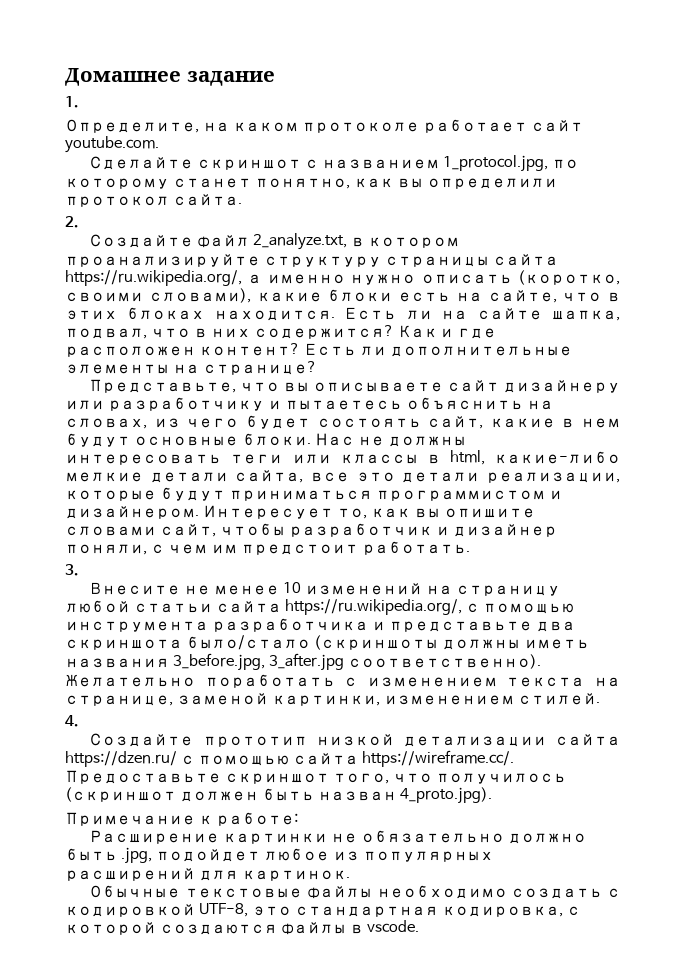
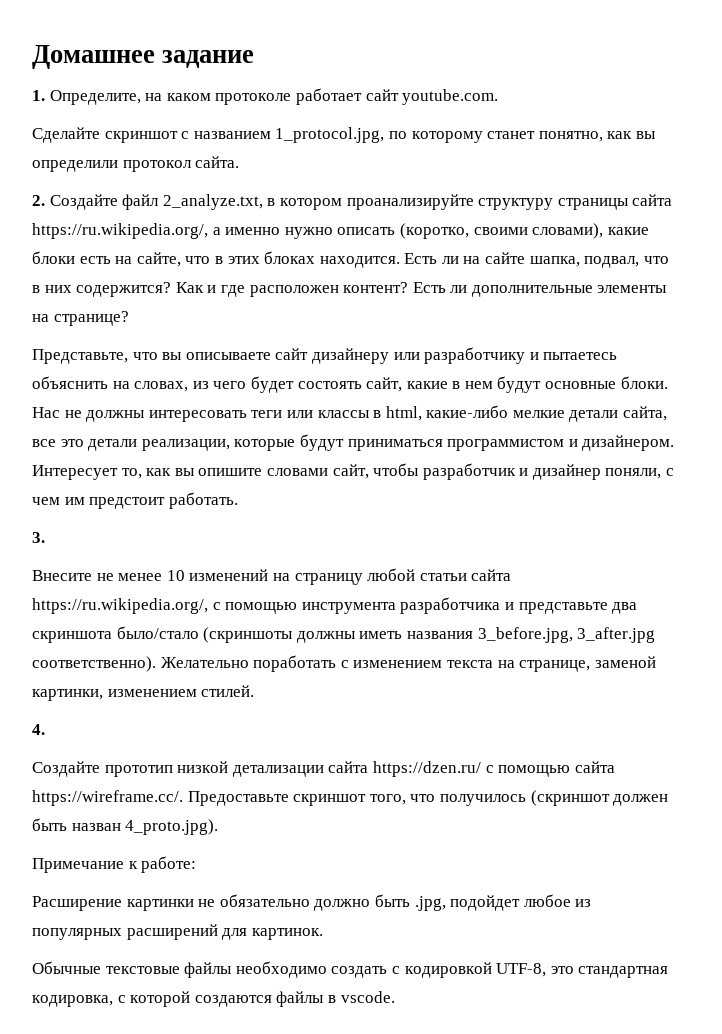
(78, 102) // -> (45, 95) none
(78, 222) // -> (45, 200) none

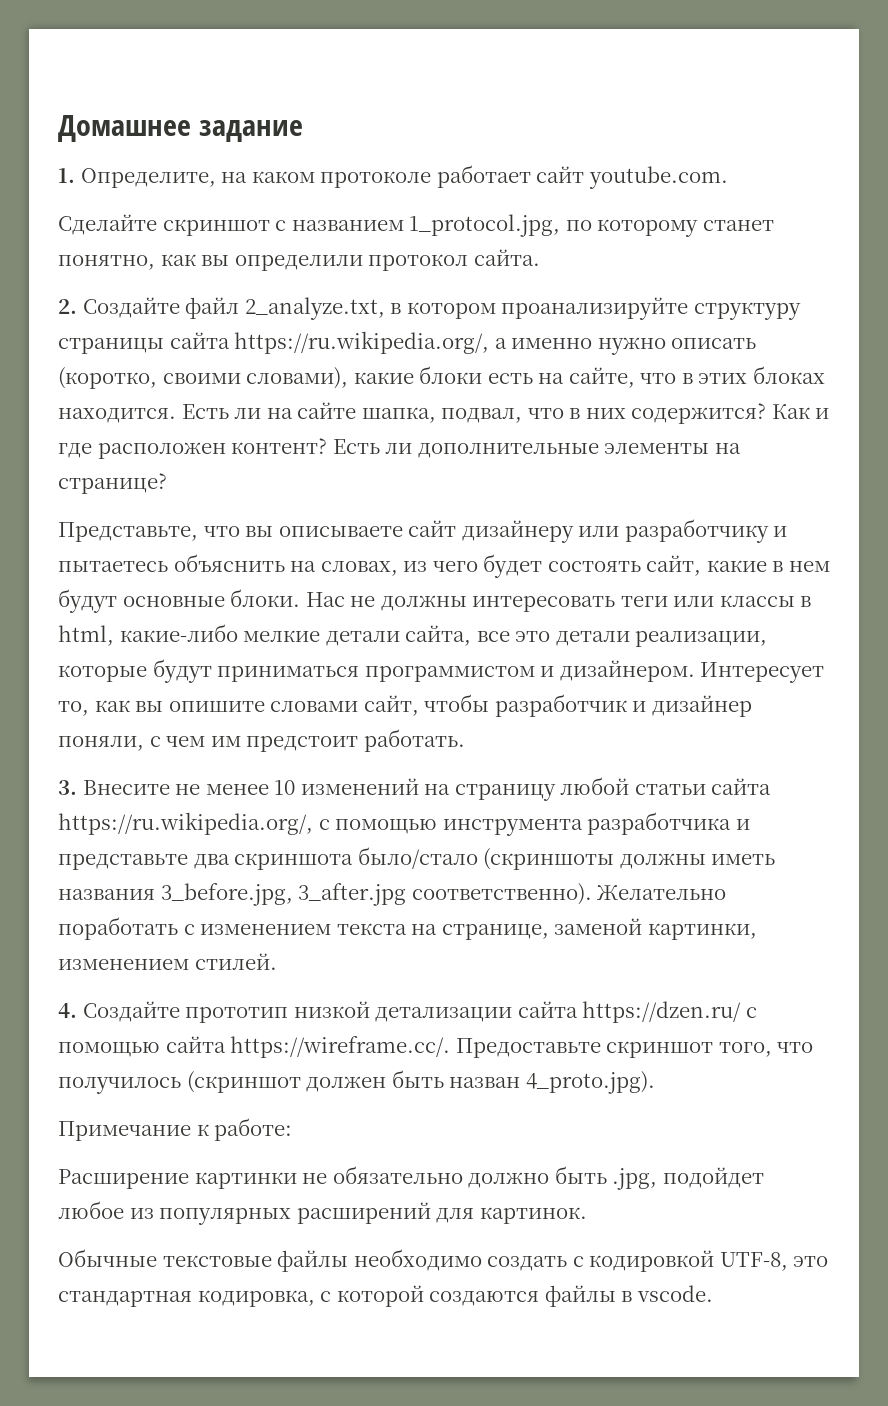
(45, 537) // -> (77, 787) none
(45, 729) // -> (77, 1010) none

